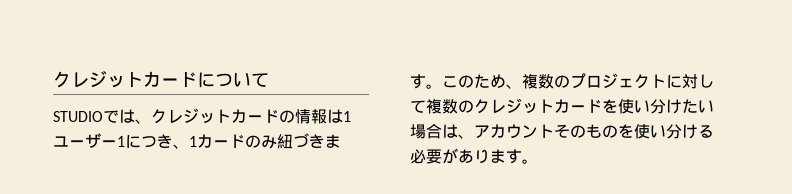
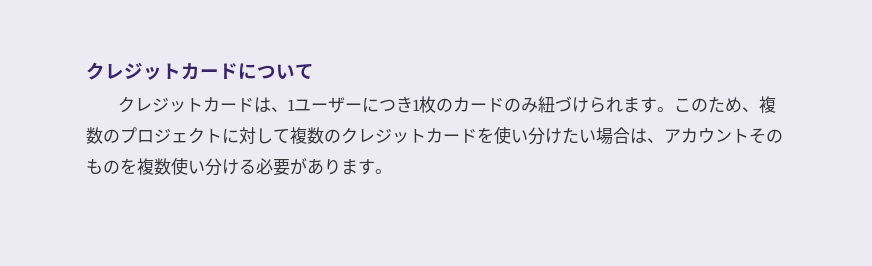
[53,108,343,124] STUDIOでは、クレジットカードの情報は -> [118,96,289,113] クレジットカードは、
[117,134,197,149] 1につき、1 -> [362,96,454,113] につき1枚の
[309,134,325,148] き -> [572,97,624,113] けられ
(634, 131) none -> [137,158,171,175] 複数

